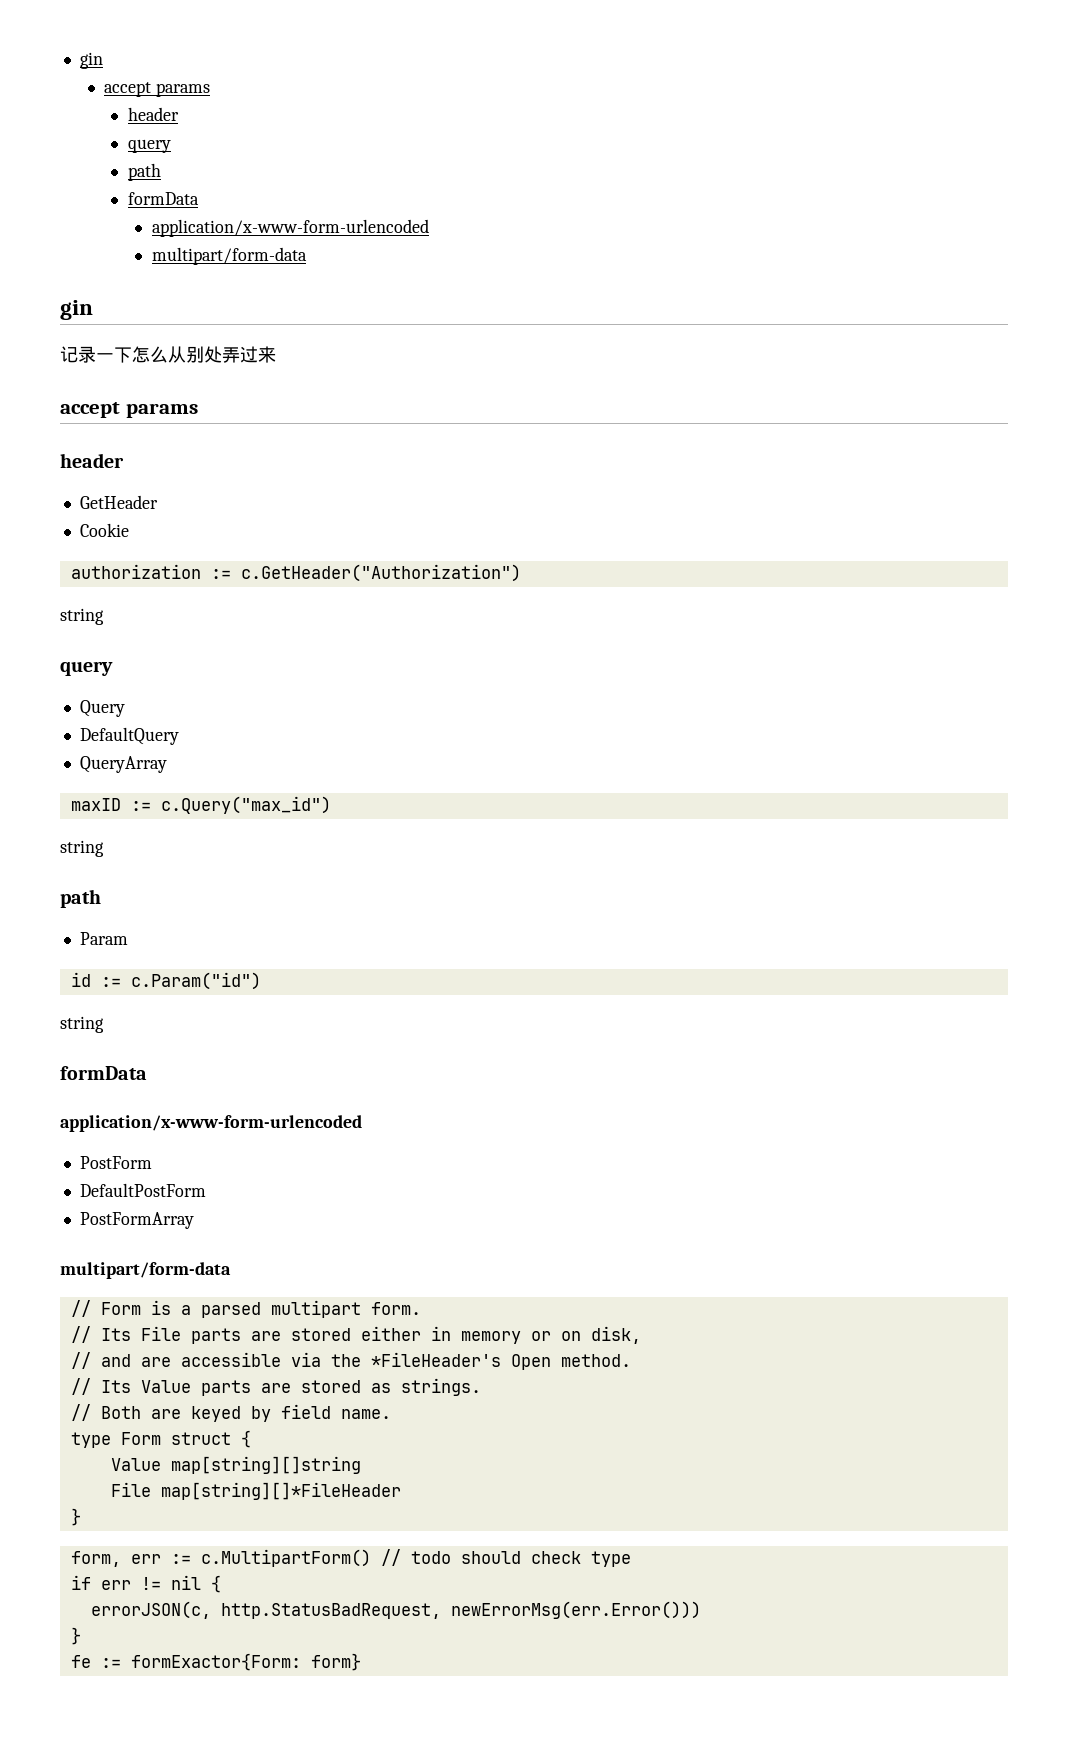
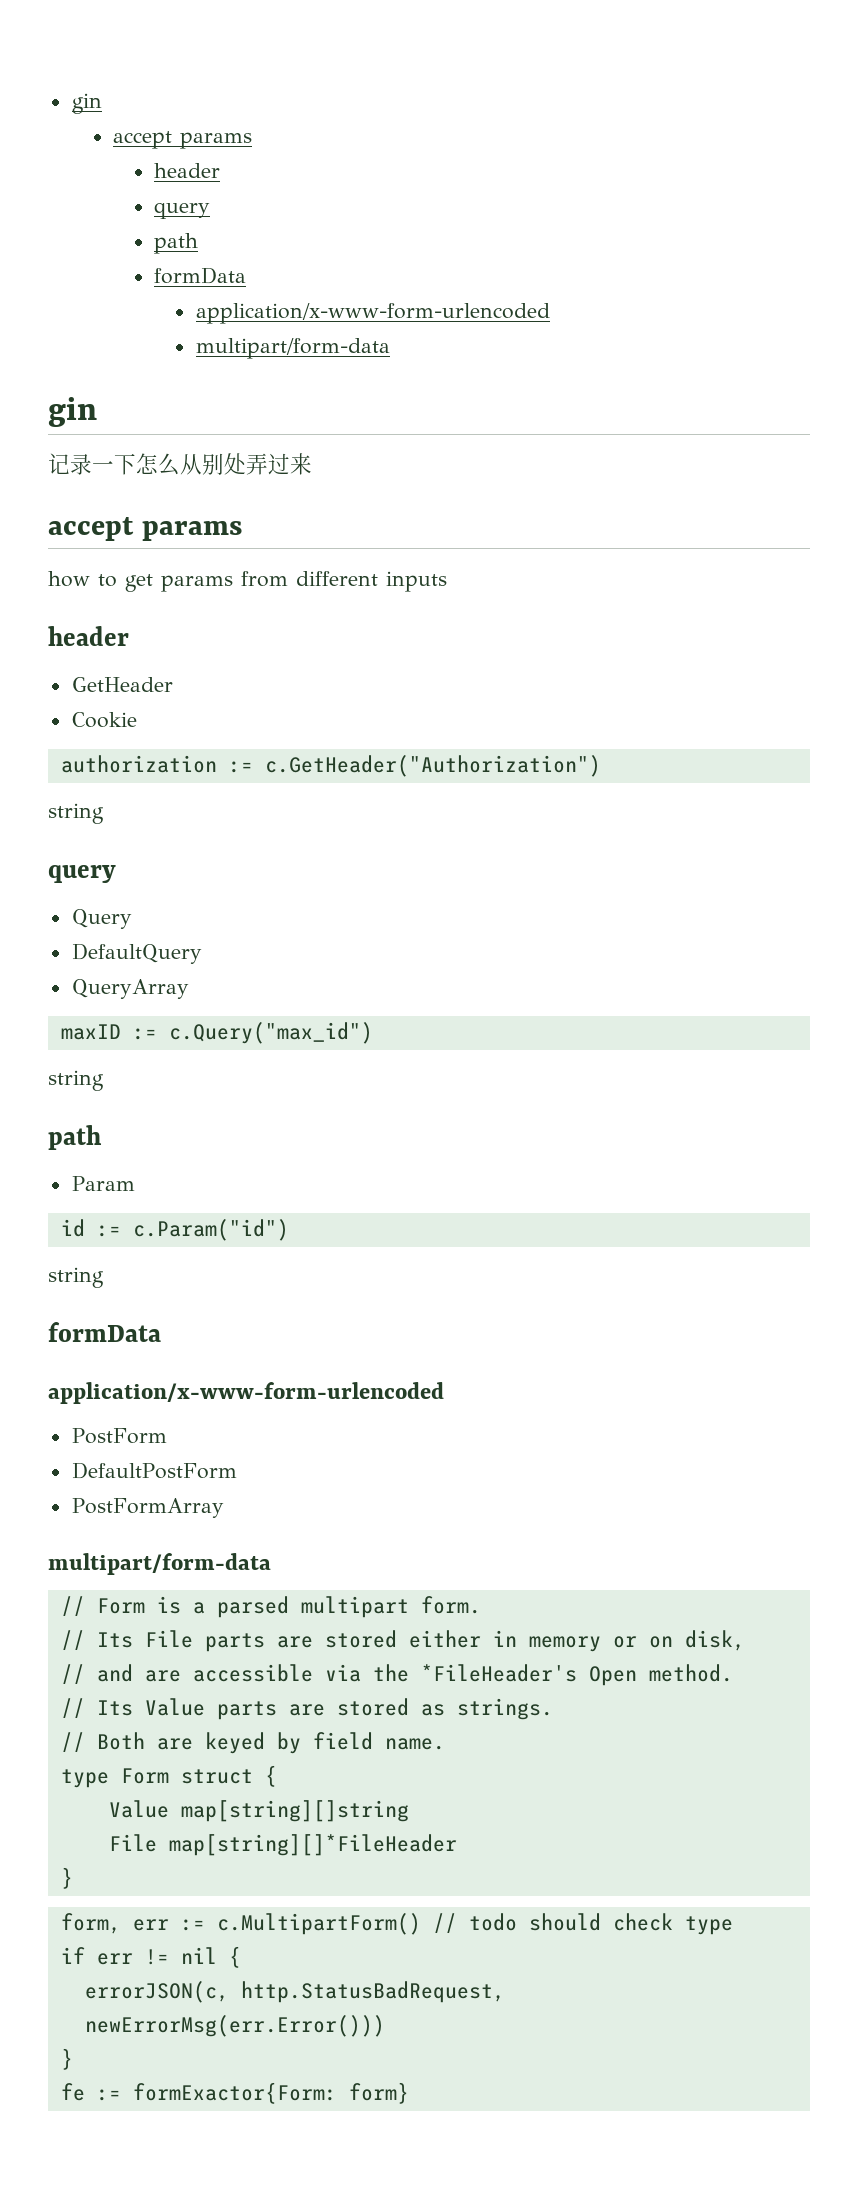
(198, 410) none -> [48,571,447,592] // how to get params from different inputs

